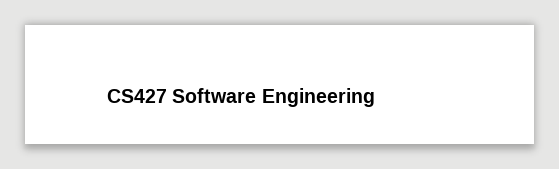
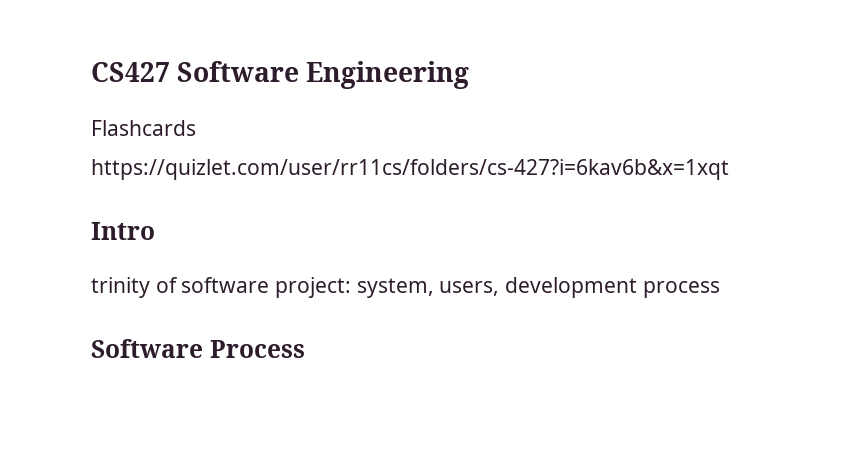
(375, 97) none -> [91,120,196,136] [91,159,729,180] [91,222,155,240] [91,277,720,298] [91,339,305,358] // Flashcards // https://quizlet.com/user/rr11cs/folders/cs-427?i=6kav6b&x=1xqt // Intro // trinity of software project: system, users, development process // Software Process

